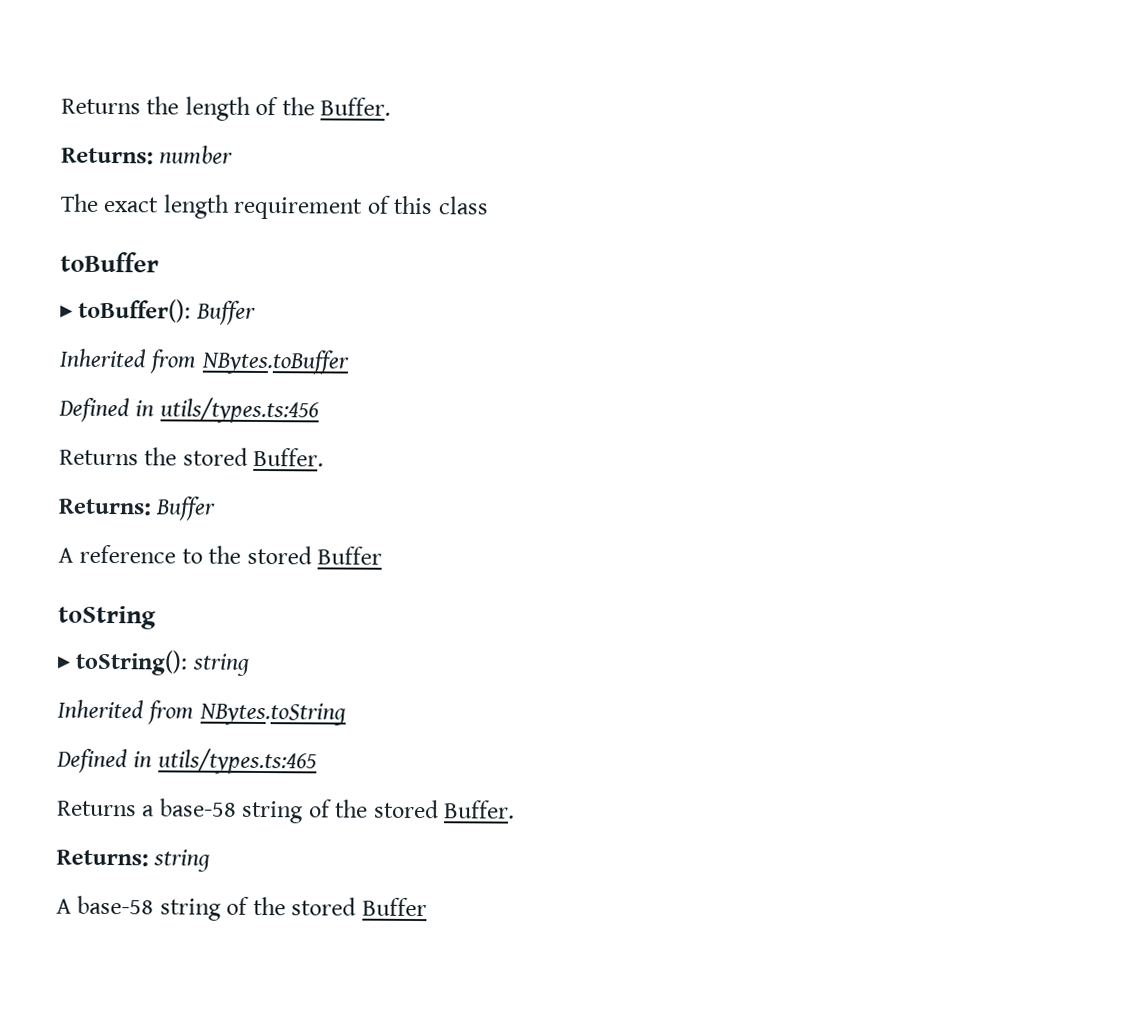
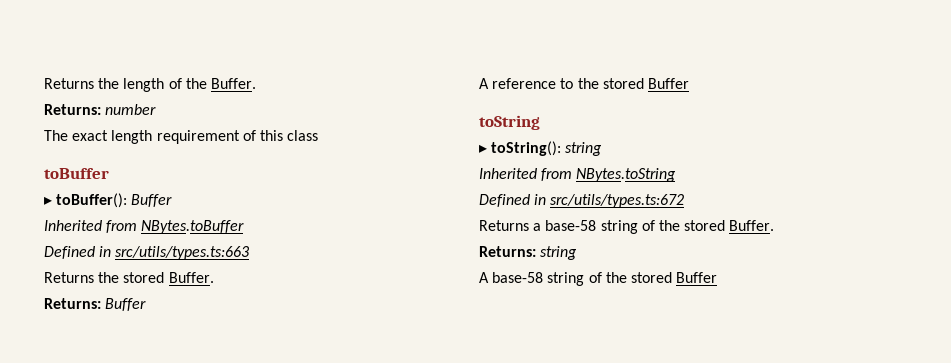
[159,397,319,424] utils/types.ts:456 -> [115,246,250,260] src/utils/types.ts:663
[157,748,317,775] utils/types.ts:465 -> [550,194,685,208] src/utils/types.ts:672

